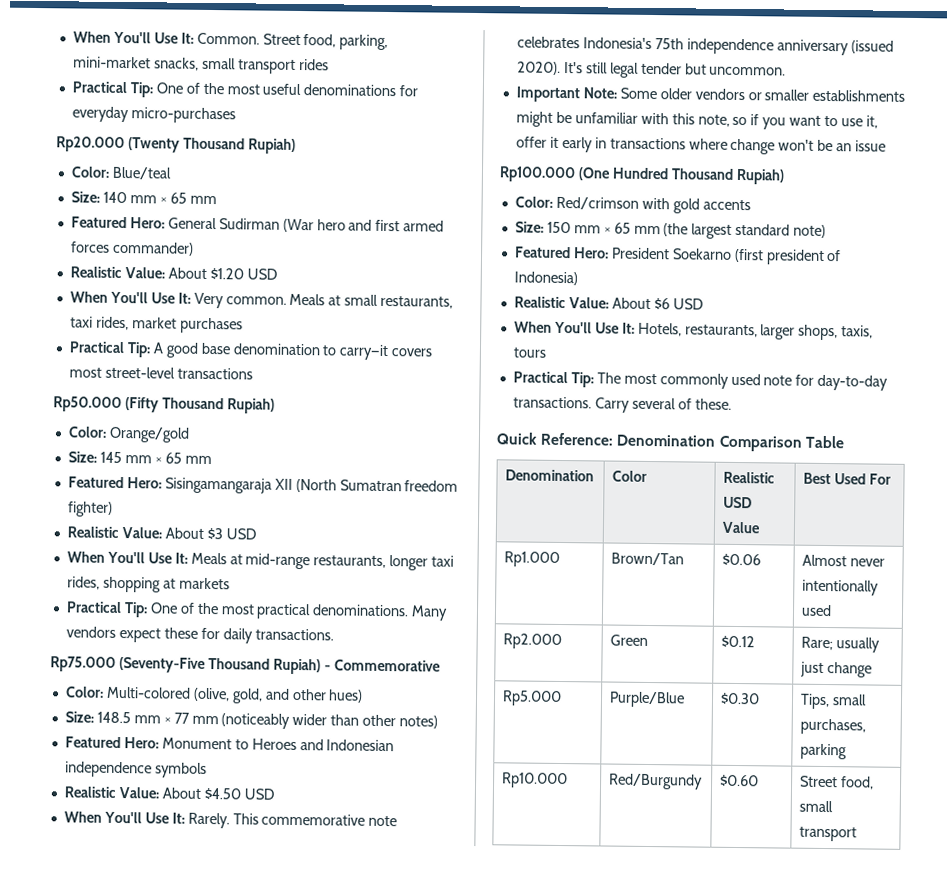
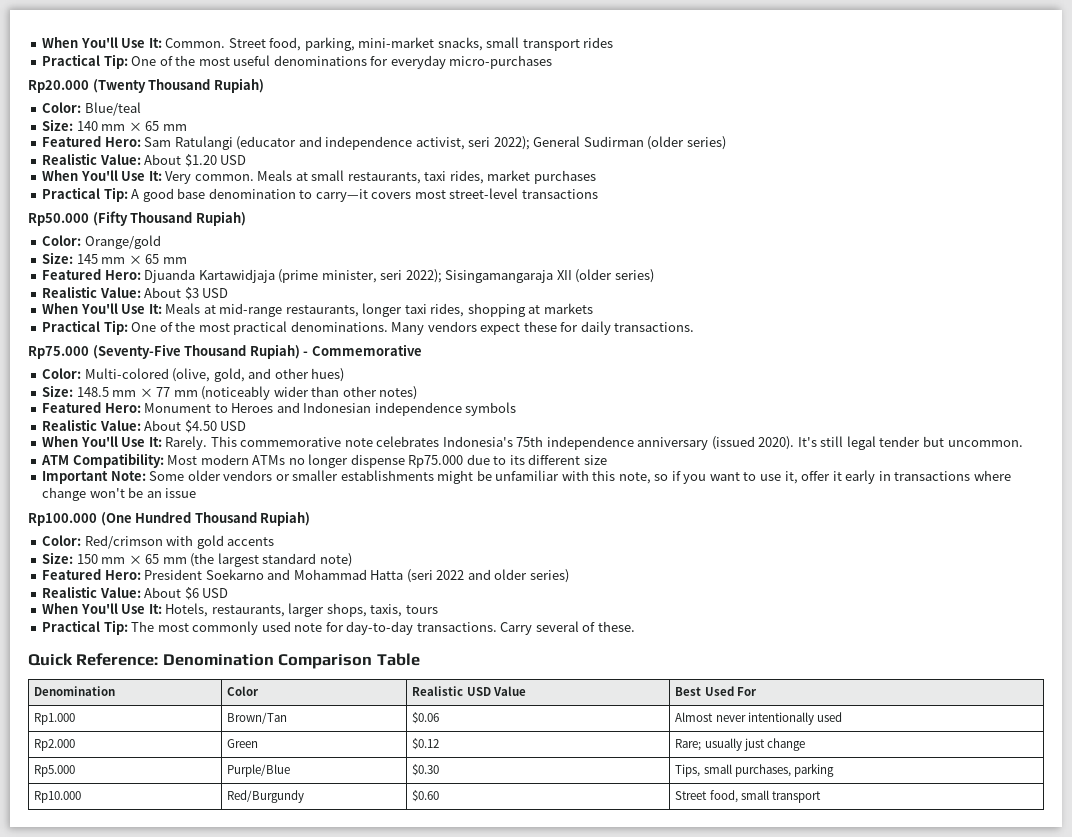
[167,217,445,233] [70,241,194,256] General Sudirman (War hero and first armed forces commander) -> [144,136,726,150] Sam Ratulangi (educator and independence activist, seri 2022); General Sudirman (older series)
[164,477,459,494] [67,501,113,517] Sisingamangaraja XII (North Sumatran freedom fighter) -> [144,269,654,283] Djuanda Kartawidjaja (prime minister, seri 2022); Sisingamangaraja XII (older series)
(787, 71) none -> [41,453,607,468] // ATM Compatibility: Most modern ATMs no longer dispense Rp75.000 due to its different size
[733,248,842,265] [513,271,578,286] (first president of Indonesia) -> [267,569,569,583] and Mohammad Hatta (seri 2022 and older series)

